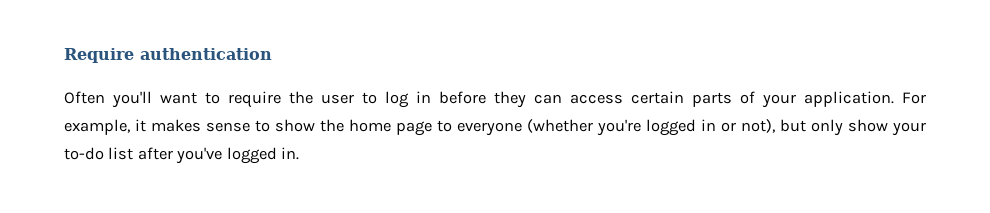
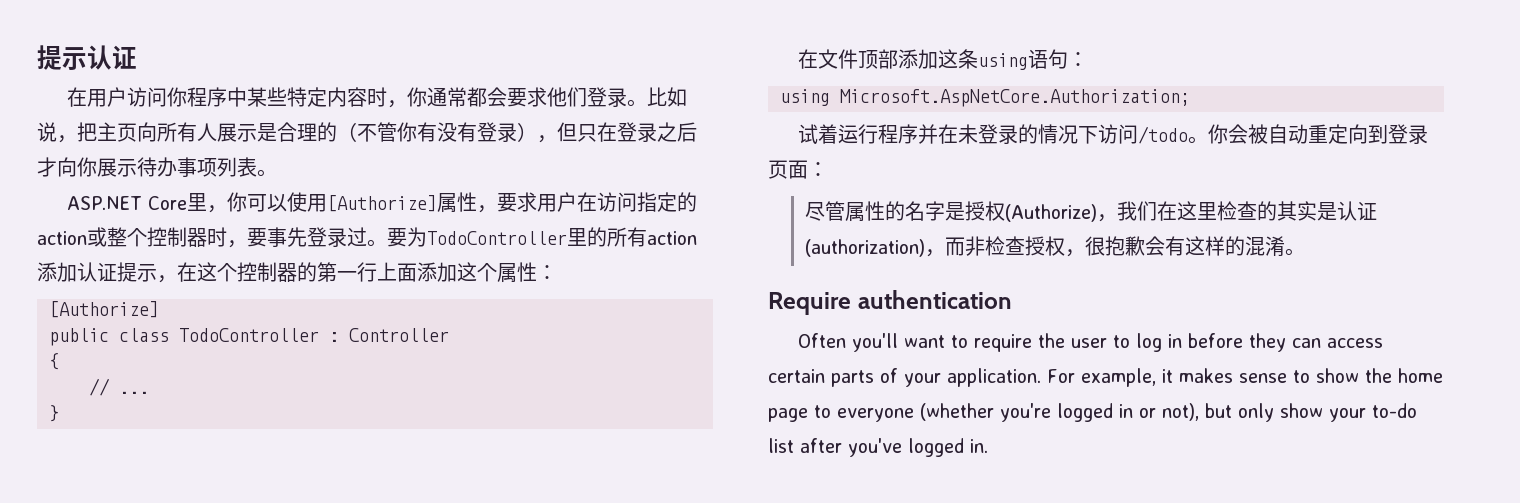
(64, 55) none -> [37,45,137,70] [66,87,687,108] [37,122,697,143] [37,157,277,177] [66,192,697,213] [37,227,697,248] [37,262,557,283] [49,301,159,318] [49,328,449,346] [49,353,59,370] [89,378,149,396] [49,405,59,422] [797,49,1088,70] [780,89,1190,107] [797,124,1428,144] [768,160,828,179] [804,201,1377,222] [804,236,1305,257] 提示认证 // 在用户访问你程序中某些特定内容时，你通常都会要求他们登录。比如说，把主页向所有人展示是合理的（不管你有没有登录），但只在登录之后才向你展示待办事项列表。 // ASP.NET Core里，你可以使用[Authorize]属性，要求用户在访问指定的action或整个控制器时，要事先登录过。要为TodoController里的所有action添加认证提示，在这个控制器的第一行上面添加这个属性： // [Authorize] // public class TodoController : Controller // { // // ... // } // 在文件顶部添加这条using语句： // using Microsoft.AspNetCore.Authorization; // 试着运行程序并在未登录的情况下访问/todo。你会被自动重定向到登录页面： // 尽管属性的名字是授权(Authorize)，我们在这里检查的其实是认证(authorization)，而非检查授权，很抱歉会有这样的混淆。 //

